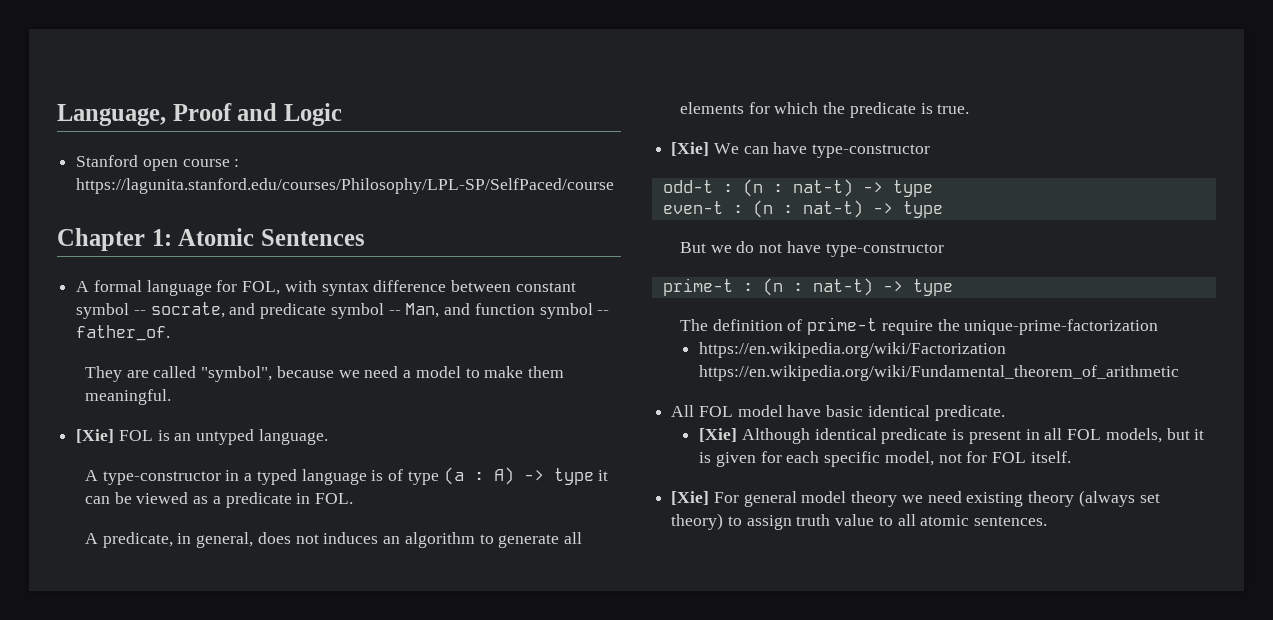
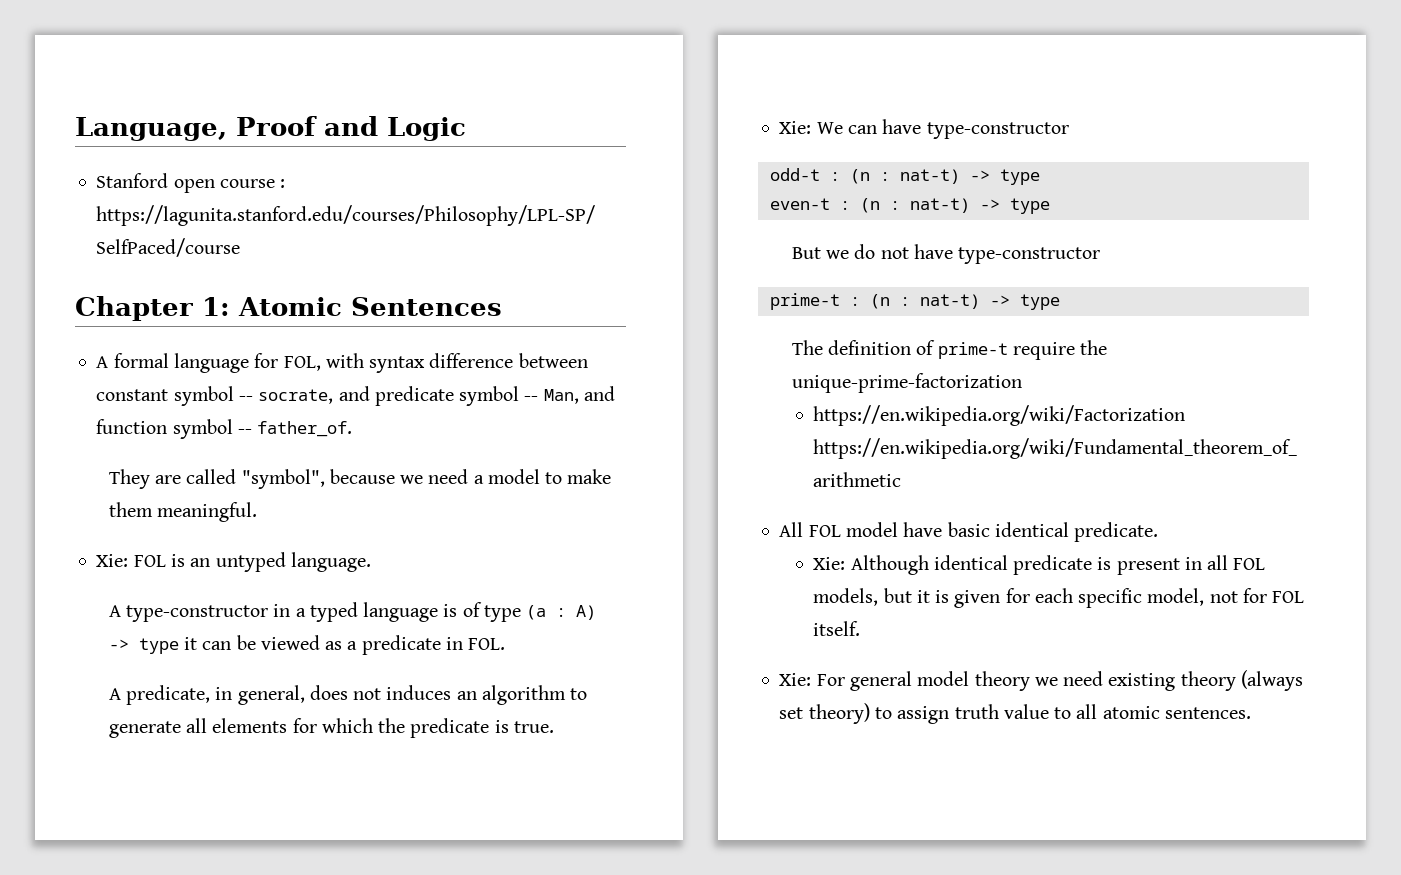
[76,429,115,443] [Xie] -> [96,554,129,567] Xie:
[671,142,710,156] [Xie] -> [779,121,812,134] Xie:
[699,428,738,442] [Xie] -> [813,557,846,570] Xie:
[671,491,710,505] [Xie] -> [779,673,812,686] Xie:

